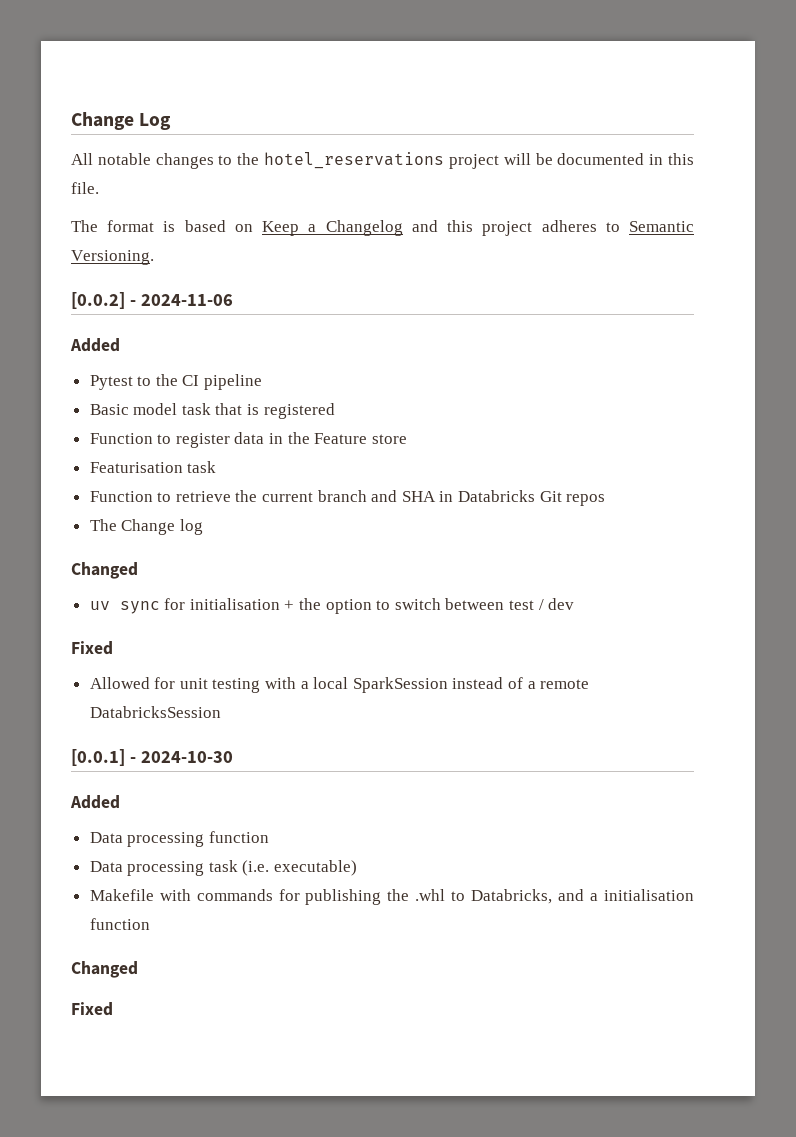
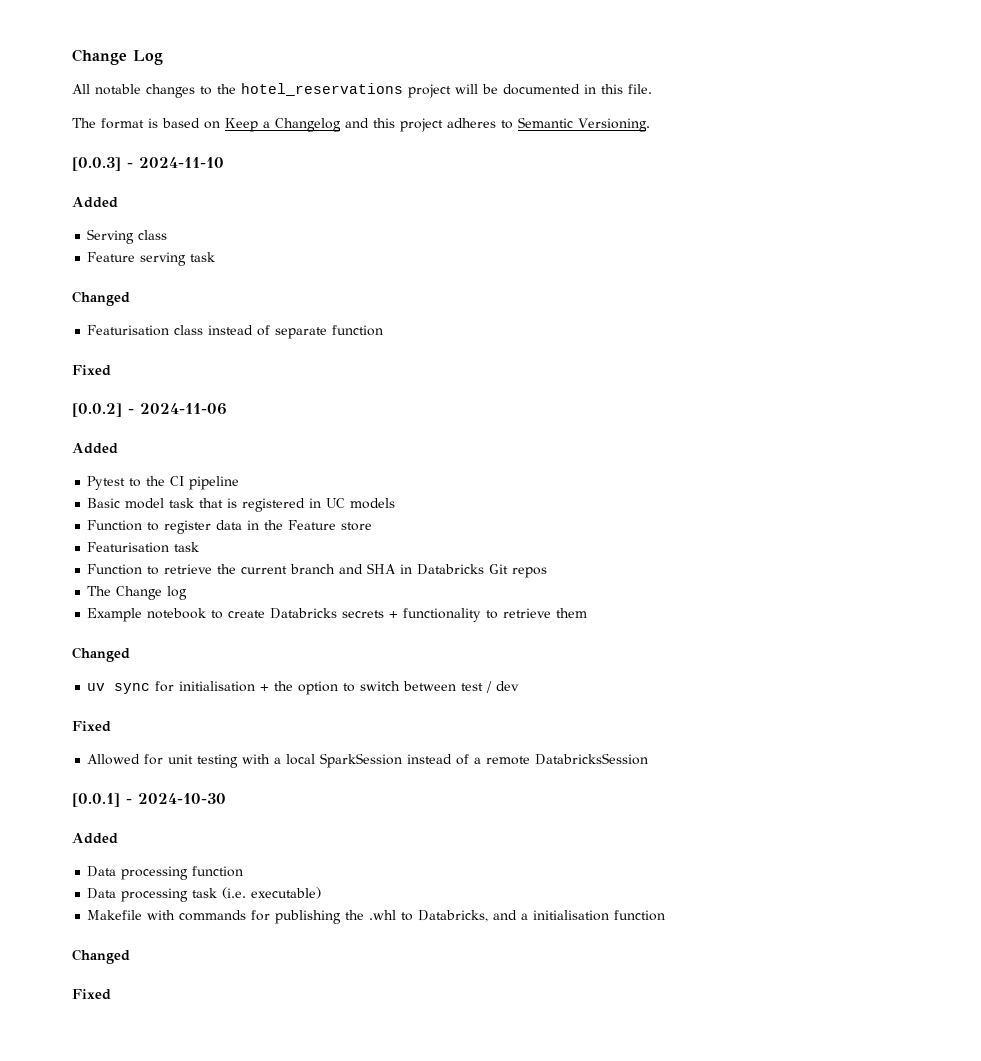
(154, 257) none -> [72,157,224,171] [72,197,118,208] [87,229,168,244] [87,252,216,266] [72,291,130,306] [87,325,384,339] [72,365,111,376] // [0.0.3] - 2024-11-10 // Added // Serving class // Feature serving task // Changed // Featurisation class instead of separate function // Fixed
(335, 411) none -> [309,498,396,509] in UC models
(203, 527) none -> [87,608,588,622] // Example notebook to create Databricks secrets + functionality to retrieve them

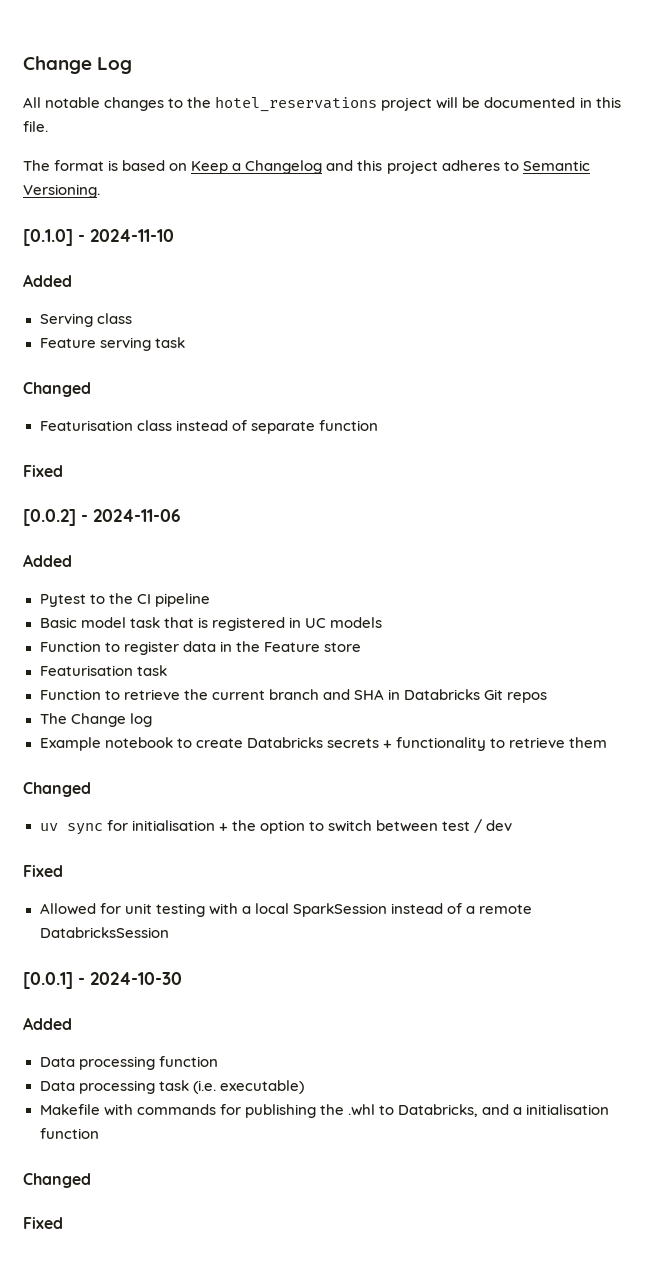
[72,157,121,171] [0.0.3] -> [23,229,73,246] [0.1.0]

